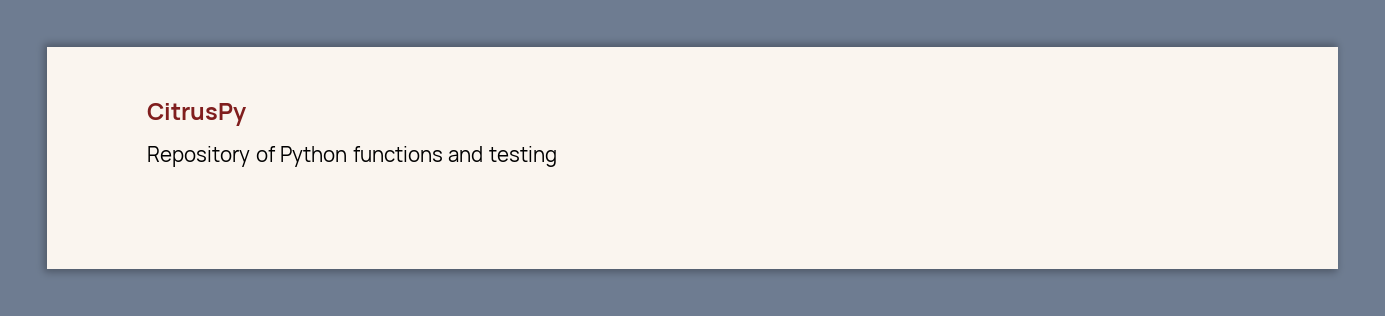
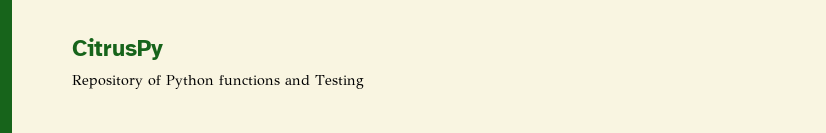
[488,146,557,167] testing -> [315,75,364,89] Testing

